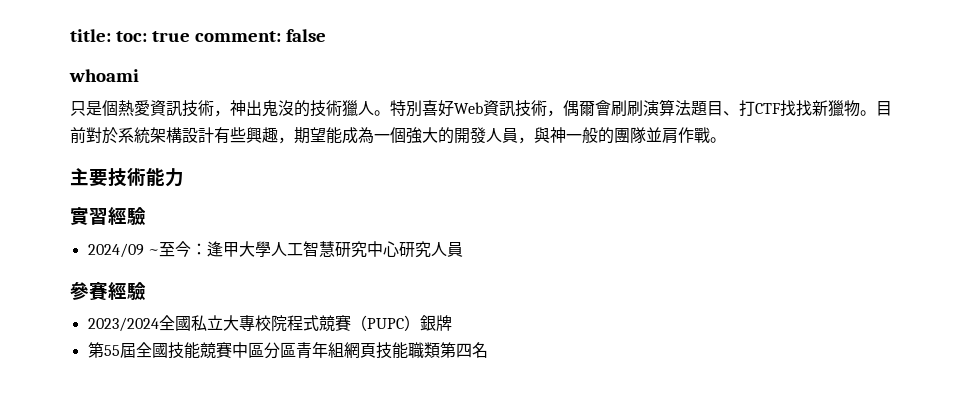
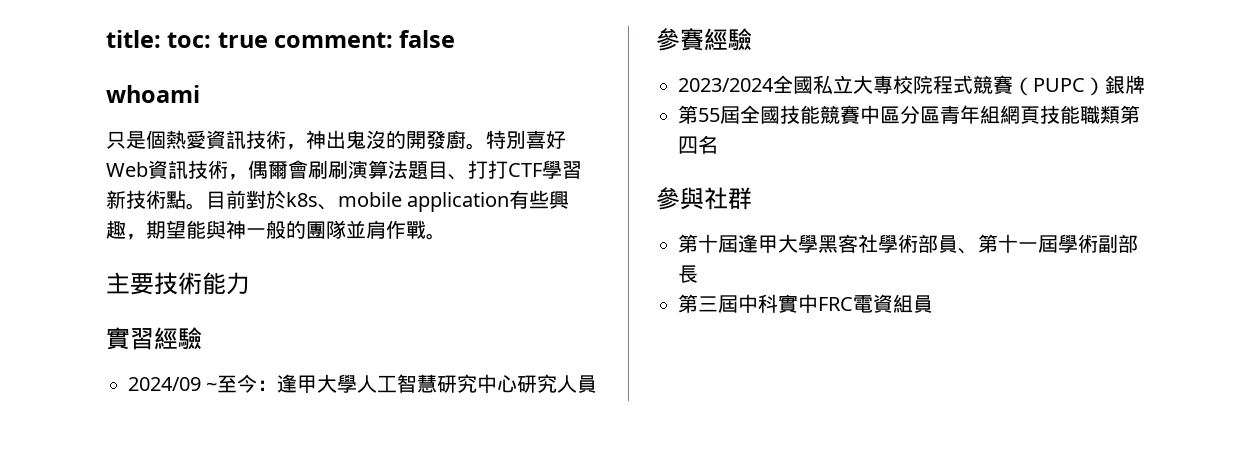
[310,100,374,117] 技術獵人 -> [406,130,466,149] 開發廚
[755,100,892,117] [70,127,534,144] CTF找找新獵物。目前對於系統架構設計有些興趣，期望能成為一個強大的開發人員， -> [488,160,582,179] [106,190,570,212] [106,220,206,240] 打CTF學習新技術點。目前對於k8s、mobile application有些興趣，期望能
(488, 350) none -> [656,187,752,210] [678,234,1138,254] [678,265,698,283] [678,294,933,313] // 參與社群 // 第十屆逢甲大學黑客社學術部員、第十一屆學術副部長 // 第三屆中科實中FRC電資組員

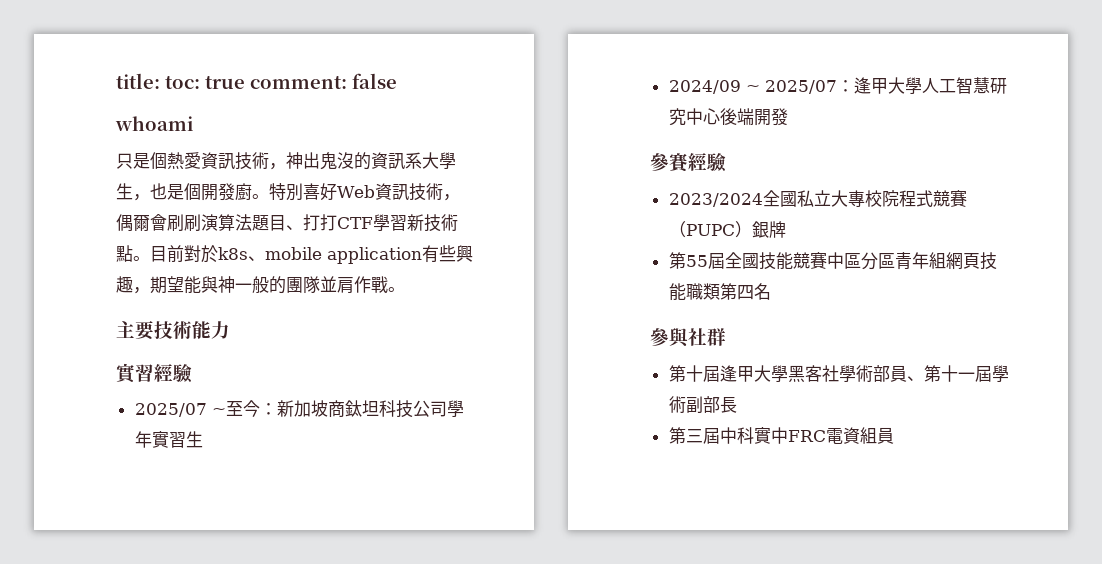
(406, 139) none -> [371,152,456,170] [116,183,201,201] 資訊系大學生，也是個
[128,377,201,391] 2024/09 -> [134,403,207,417] 2025/07
(278, 385) none -> [276,400,464,418] [134,431,203,448] [668,80,854,94] 新加坡商鈦坦科技公司學年實習生 // 2024/09 ~ 2025/07：
[517,374,598,393] 研究人員 -> [719,108,788,126] 後端開發

